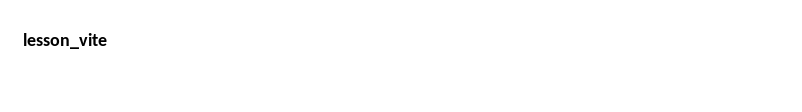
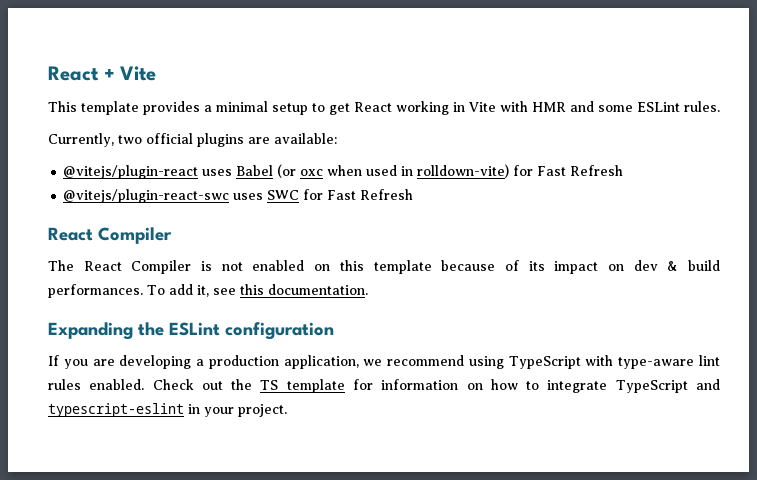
[23,33,107,49] lesson_vite -> [48,66,157,81] [48,101,720,115] [48,133,337,147] [63,164,624,179] [63,189,414,203] [48,227,172,244] [48,260,720,274] [48,284,368,298] [48,322,334,340] [48,355,720,369] [48,379,720,393] [48,403,287,417] React + Vite // This template provides a minimal setup to get React working in Vite with HMR and some ESLint rules. // Currently, two official plugins are available: // @vitejs/plugin-react uses Babel (or oxc when used in rolldown-vite) for Fast Refresh // @vitejs/plugin-react-swc uses SWC for Fast Refresh // React Compiler // The React Compiler is not enabled on this template because of its impact on dev & build performances. To add it, see this documentation. // Expanding the ESLint configuration // If you are developing a production application, we recommend using TypeScript with type-aware lint rules enabled. Check out the TS template for information on how to integrate TypeScript and typescript-eslint in your project.

